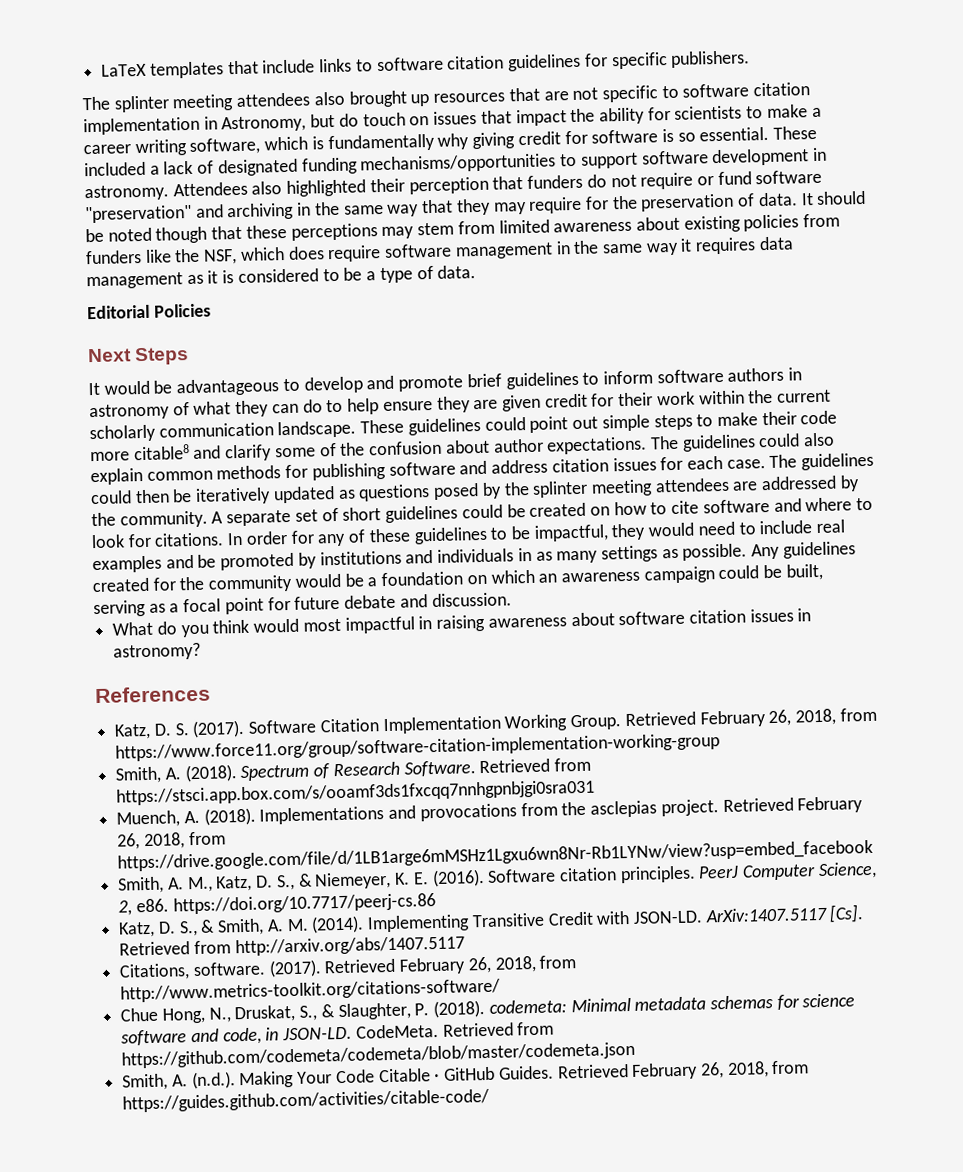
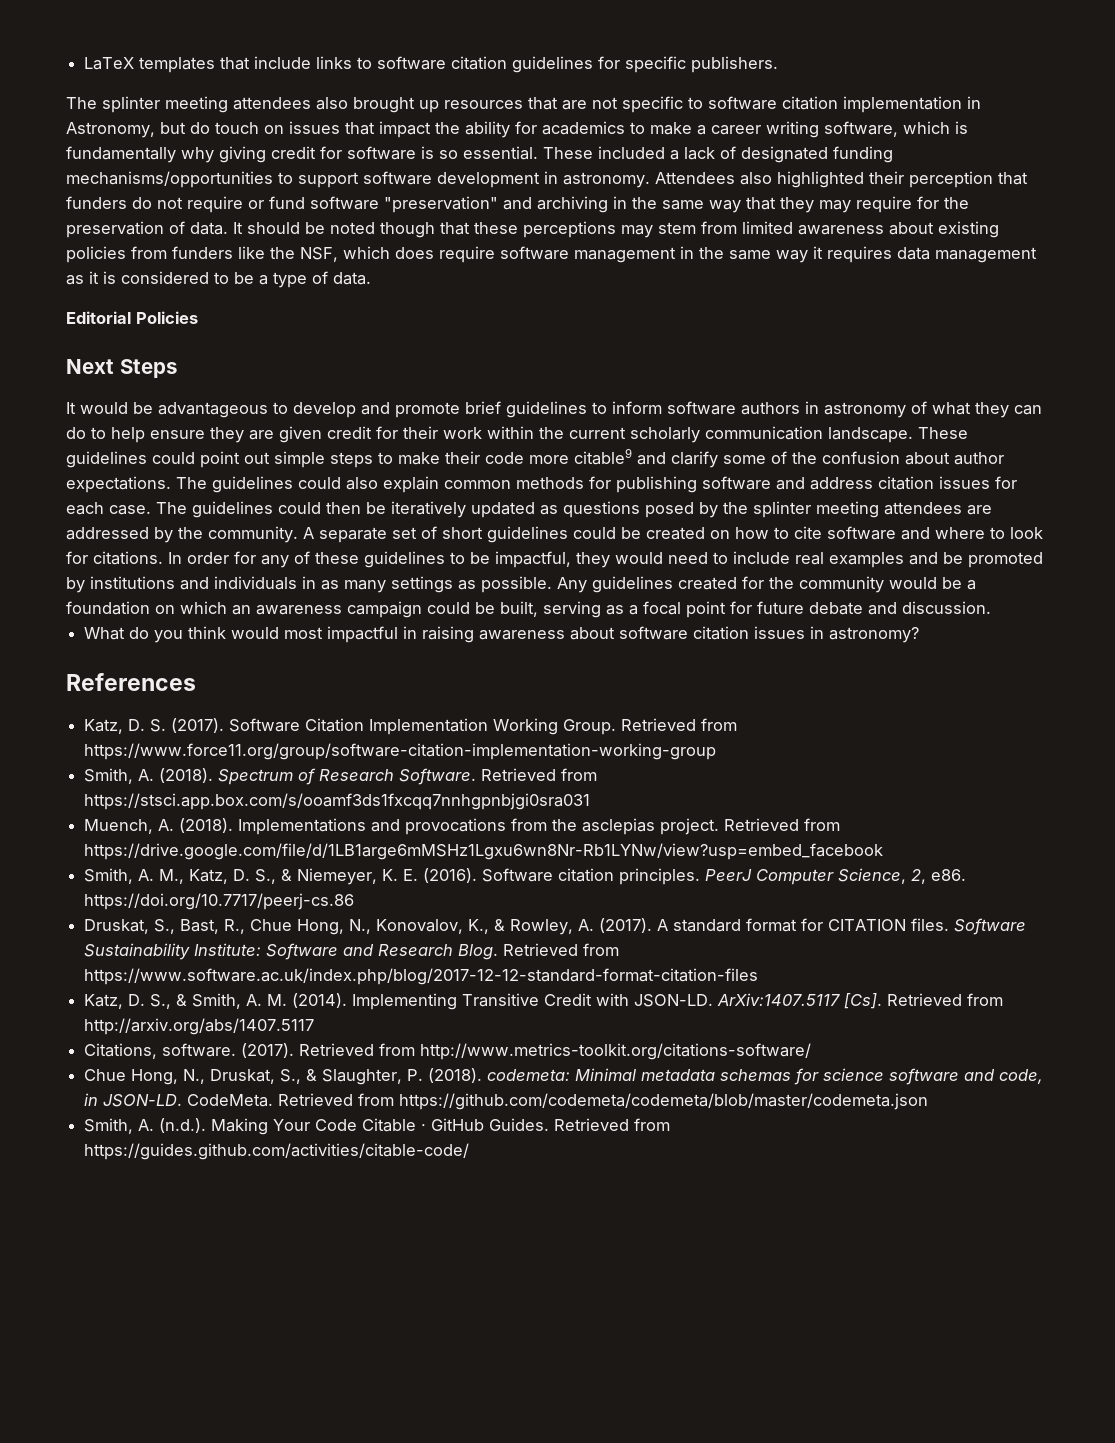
[674,105,743,120] scientists -> [542,121,625,135] academics
[133,444,190,461] citable8 -> [574,448,632,465] citable9
[699,708,836,728] February 26, 2018, -> (697, 724) none
[797,796,864,814] [117,832,185,850] February 26, 2018, -> (800, 824) none
(436, 904) none -> [84,918,1027,935] [84,943,620,960] [84,968,759,985] // Druskat, S., Bast, R., Chue Hong, N., Konovalov, K., & Rowley, A. (2017). A standard format for CITATION files. Software Sustainability Institute: Software and Research Blog. Retrieved from https://www.software.ac.uk/index.php/blog/2017-12-12-standard-format-citation-files
[399,955,537,975] February 26, 2018, -> (375, 1049) none
[631,1061,769,1080] February 26, 2018, -> (630, 1124) none

